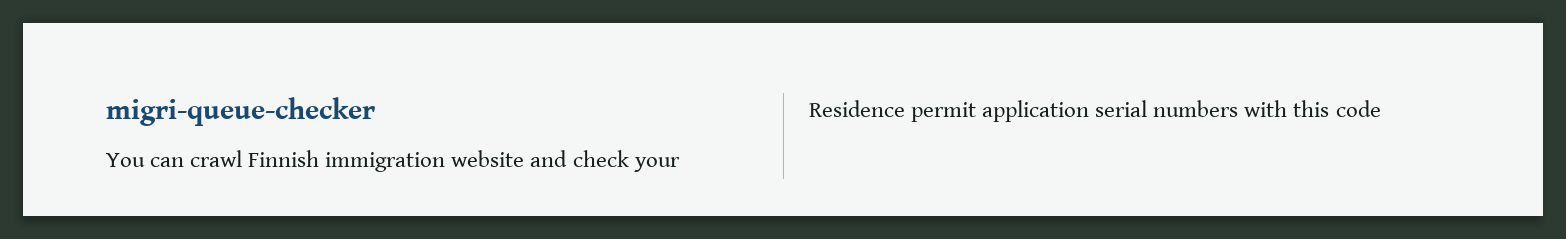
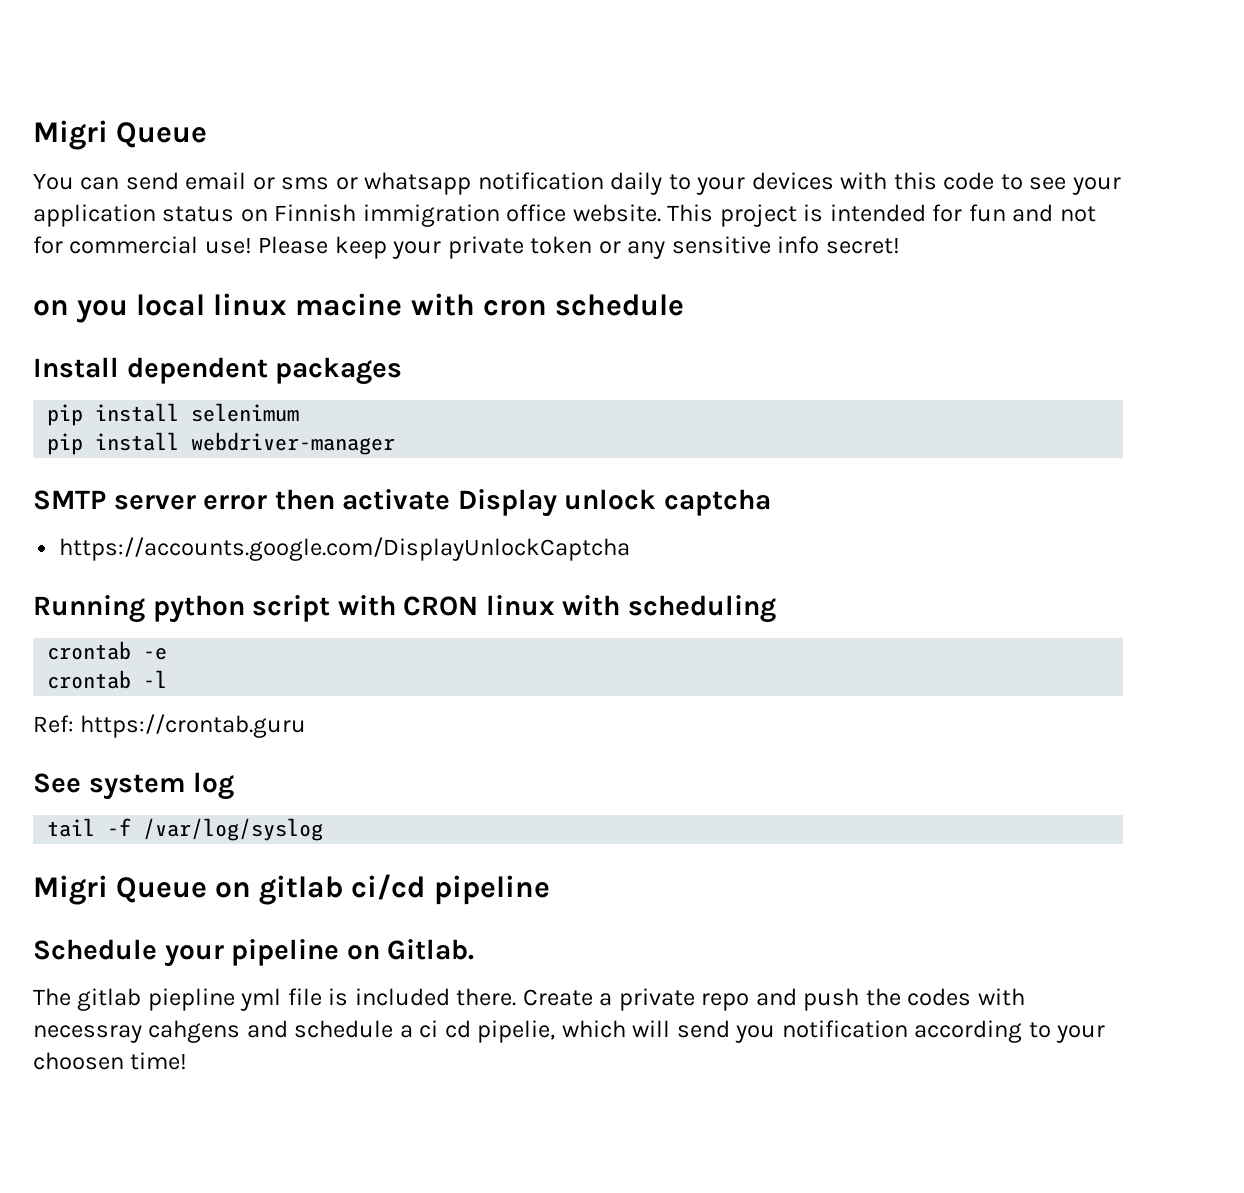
[106,97,375,126] migri-queue-checker -> [33,120,208,150] Migri Queue
[190,150,680,172] [809,100,1381,122] crawl Finnish immigration website and check your Residence permit application serial numbers with this code -> [125,172,1121,195] [33,204,1096,227] [33,236,900,259] [33,293,684,323] [33,357,403,385] [47,403,300,426] [47,432,396,455] [33,489,771,517] [59,537,631,561] [33,595,776,623] [47,641,168,660] [47,670,168,689] [33,714,307,738] [33,772,235,800] [47,818,324,841] [33,874,550,905] [33,939,475,967] [33,988,1025,1011] [33,1020,1106,1043] [33,1052,188,1070] send email or sms or whatsapp notification daily to your devices with this code to see your application status on Finnish immigration office website. This project is intended for fun and not for commercial use! Please keep your private token or any sensitive info secret! // on you local linux macine with cron schedule // Install dependent packages // pip install selenimum // pip install webdriver-manager // SMTP server error then activate Display unlock captcha // https://accounts.google.com/DisplayUnlockCaptcha // Running python script with CRON linux with scheduling // crontab -e // crontab -l // Ref: https://crontab.guru // See system log // tail -f /var/log/syslog // Migri Queue on gitlab ci/cd pipeline // Schedule your pipeline on Gitlab. // The gitlab piepline yml file is included there. Create a private repo and push the codes with necessray cahgens and schedule a ci cd pipelie, which will send you notification according to your choosen time!

